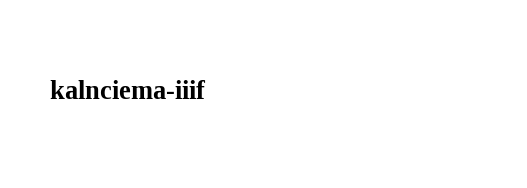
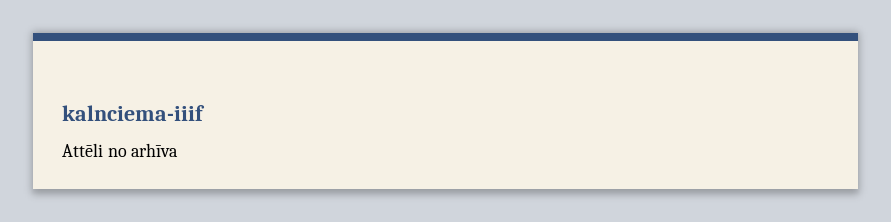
(206, 89) none -> [62,143,179,157] // Attēli no arhīva

